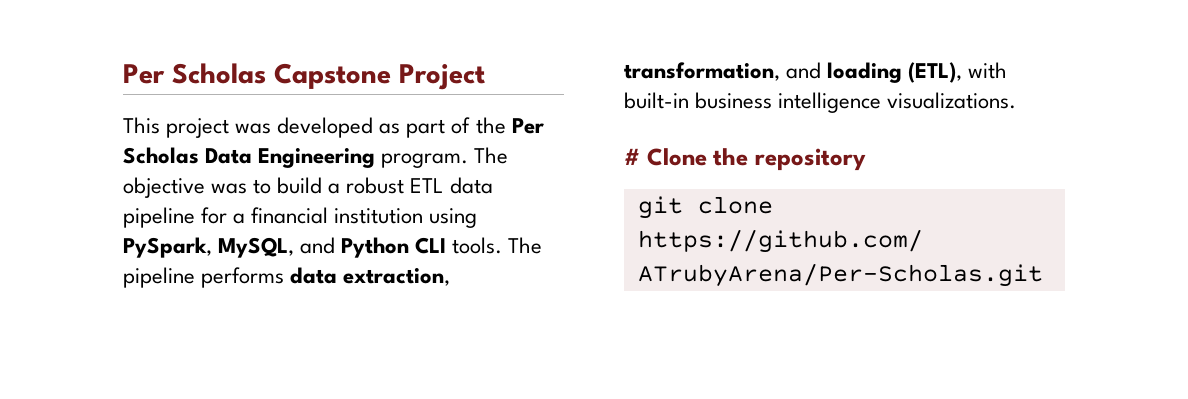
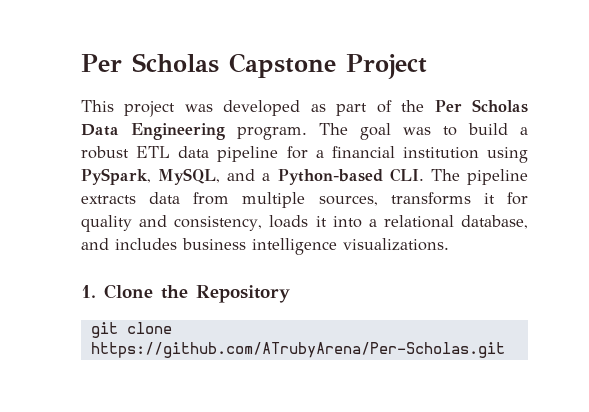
[123,177,205,198] objective -> [360,123,391,140] goal
[341,237,543,258] [123,267,451,288] [624,62,1008,83] [624,92,689,109] Python CLI tools. The pipeline performs data extraction, transformation, and loading (ETL), with built-in -> [262,168,528,185] [81,192,528,208] [81,215,528,232] [81,238,177,250] a Python-based CLI. The pipeline extracts data from multiple sources, transforms it for quality and consistency, loads it into a relational database, and includes
[624,148,640,165] # -> [81,285,96,298] 1.
[754,148,866,171] repository -> [196,285,290,303] Repository

